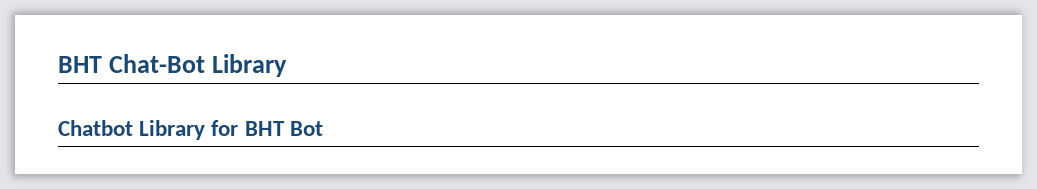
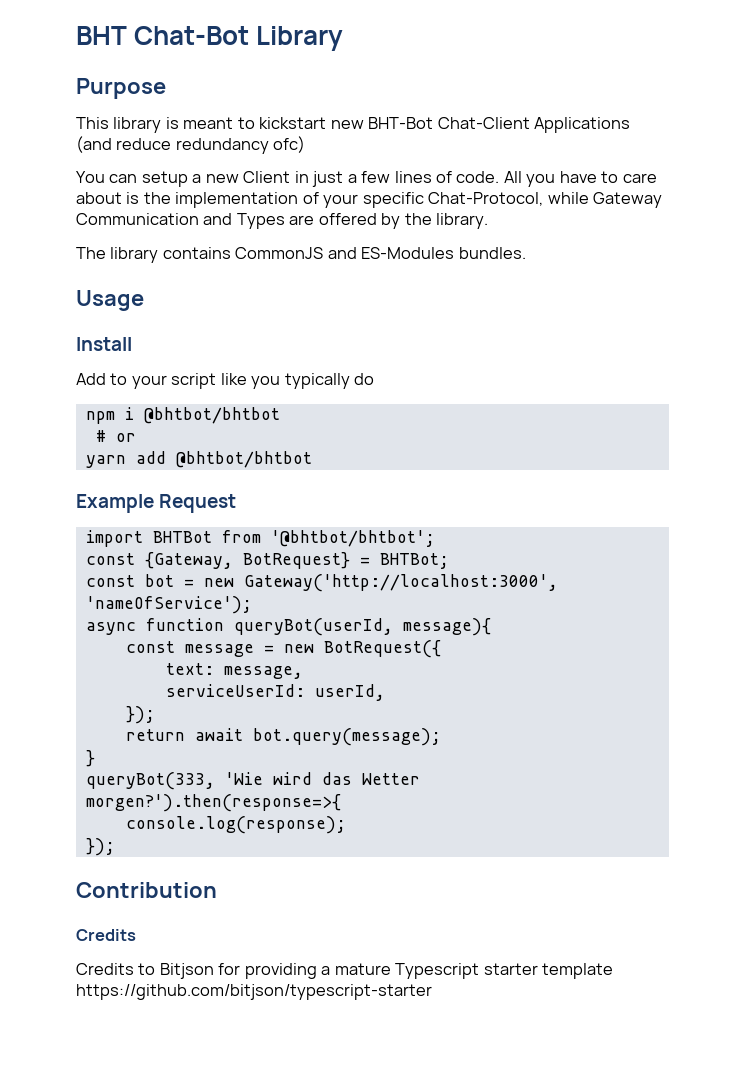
[58,120,323,140] Chatbot Library for BHT Bot -> [76,78,166,99] [76,117,631,133] [76,136,306,154] [76,171,657,187] [76,192,663,208] [76,213,489,229] [76,247,526,263] [76,290,144,311] [76,337,132,351] [76,373,375,389] [85,407,280,424] [95,430,136,442] [85,451,312,468] [76,494,237,513] [85,530,435,547] [85,552,449,569] [85,574,558,592] [85,596,252,614] [85,618,491,636] [125,640,441,658] [165,663,303,679] [165,684,385,701] [125,706,155,724] [125,728,441,746] [85,750,95,767] [85,772,420,790] [85,794,341,812] [125,816,346,834] [85,838,115,856] [76,882,217,898] [76,929,136,941] [76,963,614,979] [76,984,432,1000] Purpose // This library is meant to kickstart new BHT-Bot Chat-Client Applications (and reduce redundancy ofc) // You can setup a new Client in just a few lines of code. All you have to care about is the implementation of your specific Chat-Protocol, while Gateway Communication and Types are offered by the library. // The library contains CommonJS and ES-Modules bundles. // Usage // Install // Add to your script like you typically do // npm i @bhtbot/bhtbot // # or // yarn add @bhtbot/bhtbot // Example Request // import BHTBot from '@bhtbot/bhtbot'; // const {Gateway, BotRequest} = BHTBot; // const bot = new Gateway('http://localhost:3000', 'nameOfService'); // async function queryBot(userId, message){ // const message = new BotRequest({ // text: message, // serviceUserId: userId, // }); // return await bot.query(message); // } // queryBot(333, 'Wie wird das Wetter morgen?').then(response=>{ // console.log(response); // }); // Contribution // Credits // Credits to Bitjson for providing a mature Typescript starter template https://github.com/bitjson/typescript-starter

